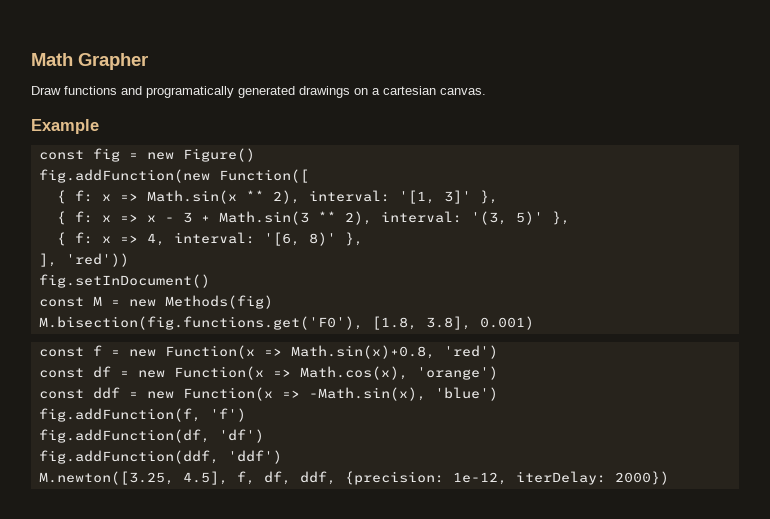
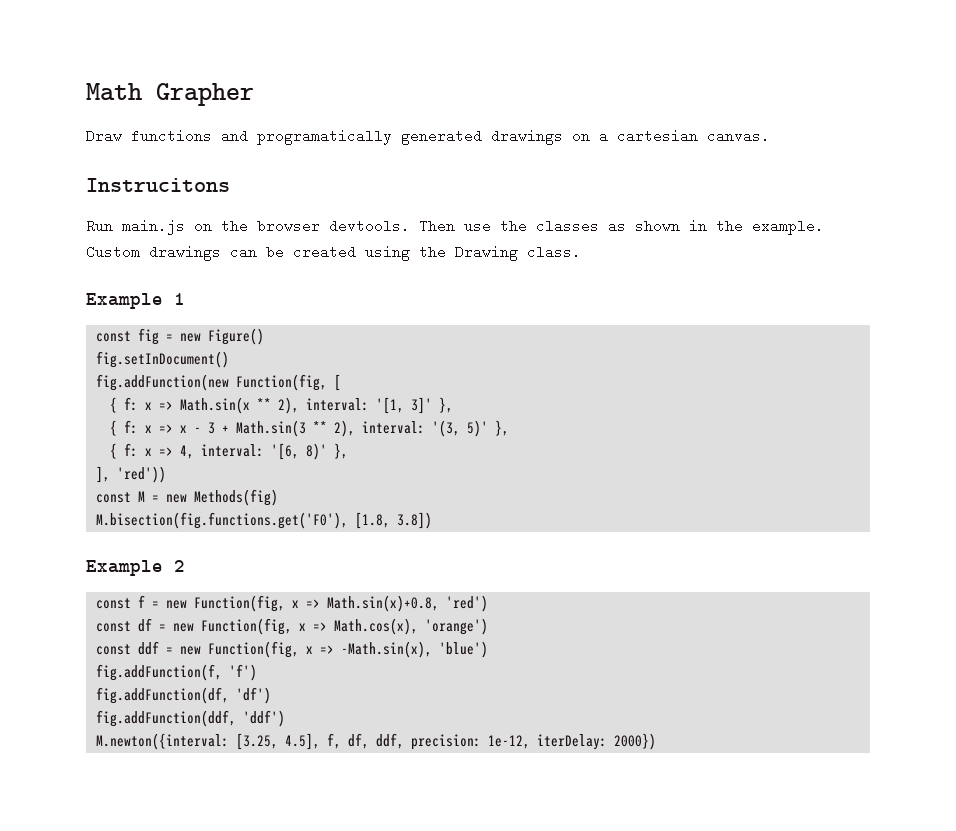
[31,119,99,134] // Example -> [86,178,230,192] [86,219,824,235] [86,245,581,261] [86,293,185,309] // Instrucitons // Run main.js on the browser devtools. Then use the classes as shown in the example. Custom drawings can be created using the Drawing class. // Example 1
(255, 155) none -> [96,351,230,368] // fig.setInDocument()
[218,169,309,183] Function([ -> [236,374,342,391] Function(fig, [
[38,274,210,288] // fig.setInDocument() -> (167, 474) none
[425,316,534,330] 3.8], 0.001) -> [397,512,433,529] [86,560,185,576] 3.8]) // Example 2
[164,345,255,359] Function(x -> [194,595,300,612] Function(fig, x
[173,366,264,380] Function(x -> [201,618,307,635] Function(fig, x
[182,387,273,401] Function(x -> [208,641,314,658] Function(fig, x
[38,471,174,485] M.newton([3.25, -> [96,733,279,750] M.newton({interval: [3.25,
[344,471,444,485] {precision: -> [411,734,482,750] precision:

